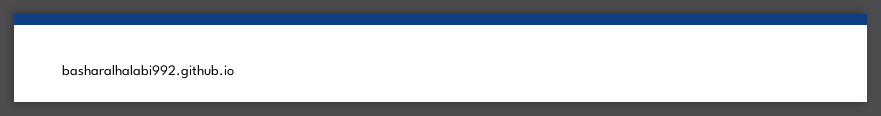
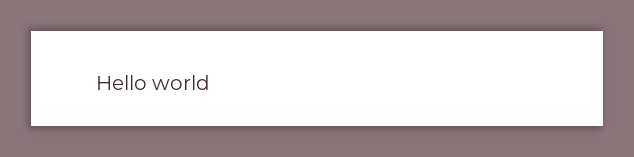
[62,65,234,79] basharalhalabi992.github.io -> [96,75,211,90] Hello world

